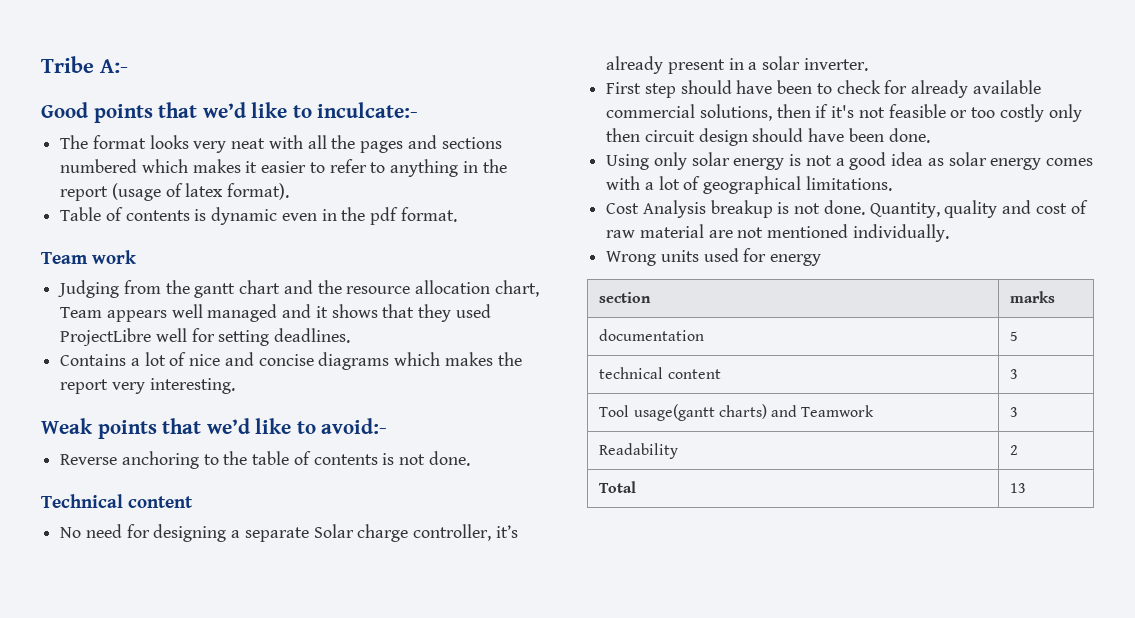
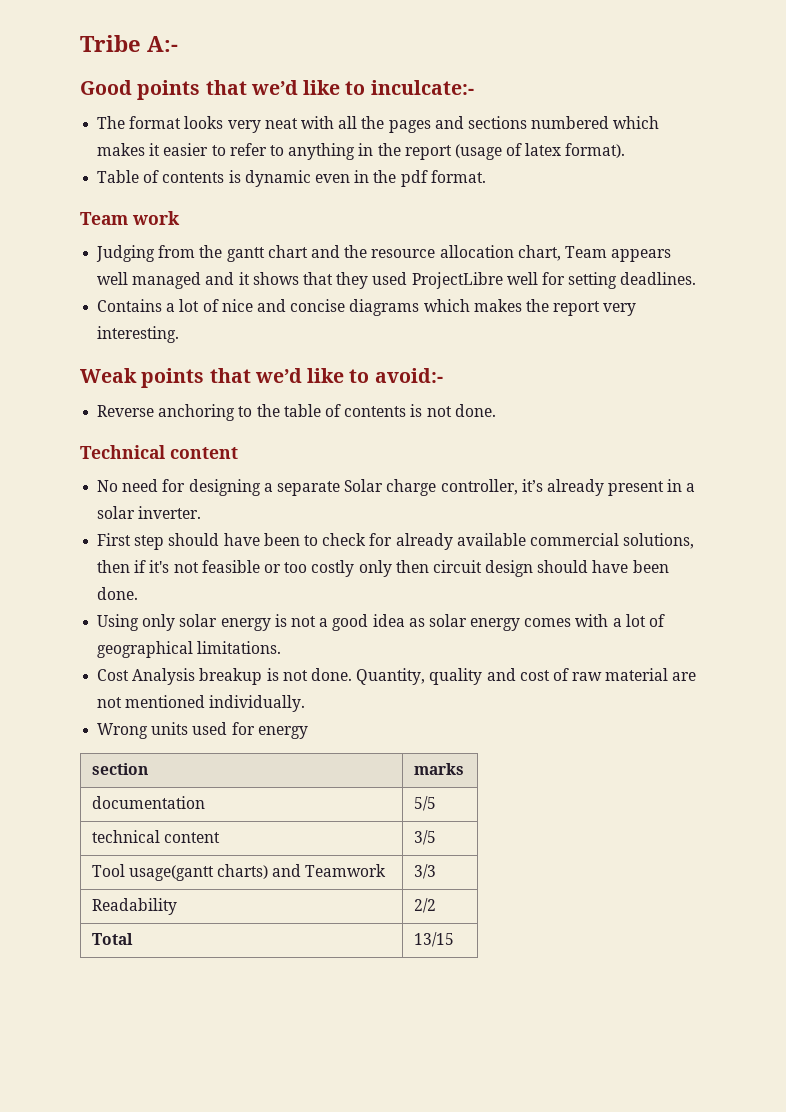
[1010,331,1019,341] 5 -> [413,796,436,811] 5/5
[1010,369,1019,379] 3 -> [413,830,436,845] 3/5
[1010,407,1019,417] 3 -> [413,864,436,879] 3/3
[1010,445,1019,455] 2 -> [413,898,436,913] 2/2
[1010,483,1027,493] 13 -> [413,932,454,947] 13/15

